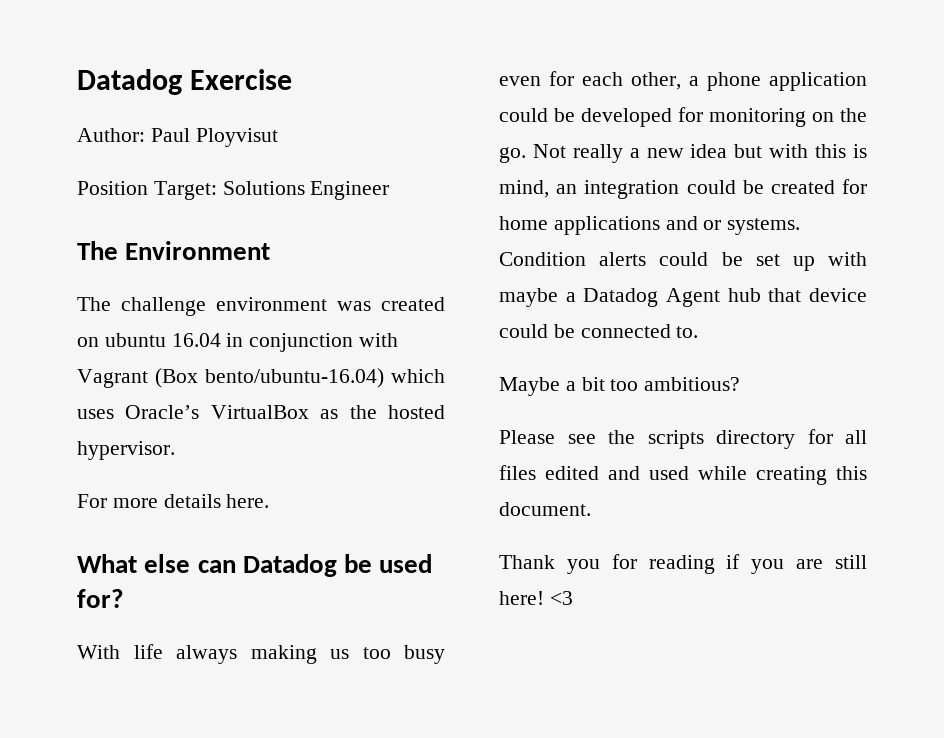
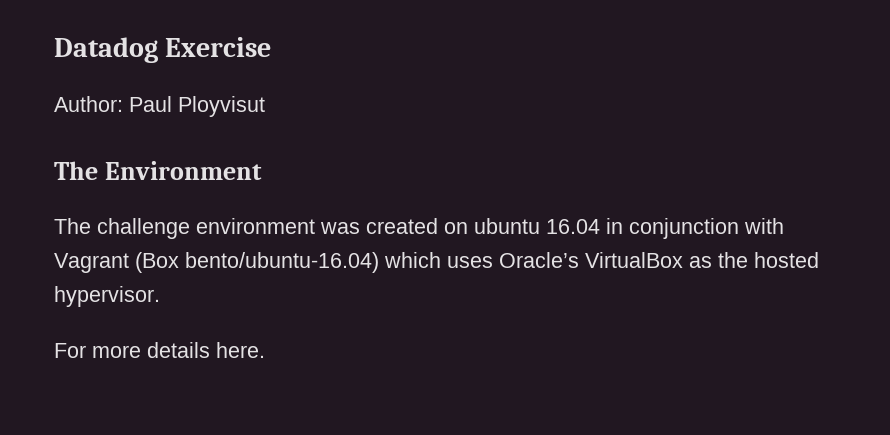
[77,181,390,200] // Position Target: Solutions Engineer -> (265, 106) none
[77,554,433,577] [77,589,124,608] [77,644,445,664] [499,71,867,91] [499,107,867,127] [499,144,867,163] [499,179,867,199] [499,216,801,235] [499,252,867,271] [499,288,867,307] [499,324,699,338] [499,377,741,396] [499,429,867,449] [499,465,867,485] [499,502,591,516] [499,554,867,574] [499,591,573,605] // What else can Datadog be used for? // With life always making us too busy even for each other, a phone application could be developed for monitoring on the go. Not really a new idea but with this is mind, an integration could be created for home applications and or systems. Condition alerts could be set up with maybe a Datadog Agent hub that device could be connected to. // Maybe a bit too ambitious? // Please see the scripts directory for all files edited and used while creating this document. // Thank you for reading if you are still here! <3 -> (265, 350) none

